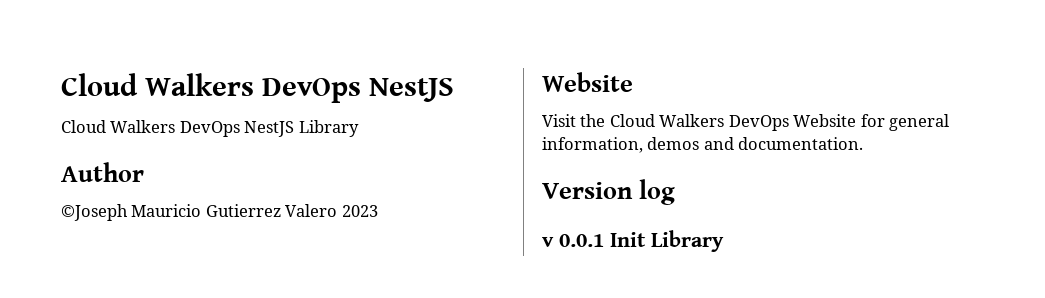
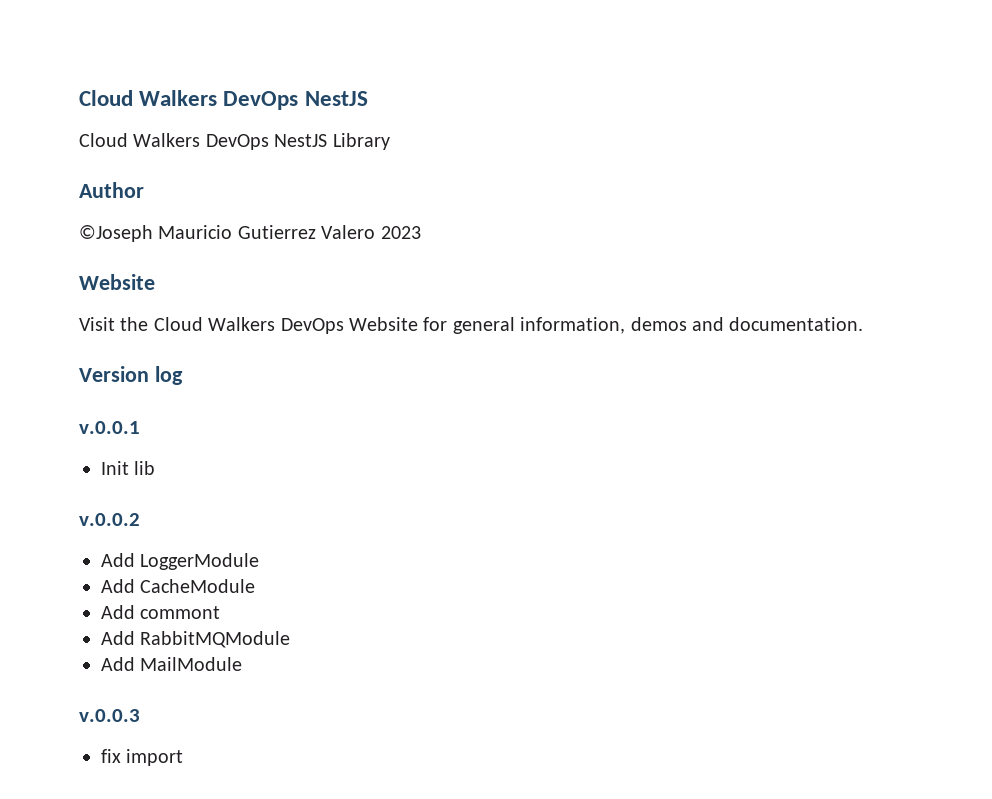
[542,230,724,252] v 0.0.1 Init Library -> [79,421,140,434] [101,461,156,475] [79,513,140,526] [101,553,260,570] [101,579,256,593] [101,605,221,619] [101,631,291,648] [101,657,243,671] [79,709,140,722] [101,749,184,766] v.0.0.1 // Init lib // v.0.0.2 // Add LoggerModule // Add CacheModule // Add commont // Add RabbitMQModule // Add MailModule // v.0.0.3 // fix import

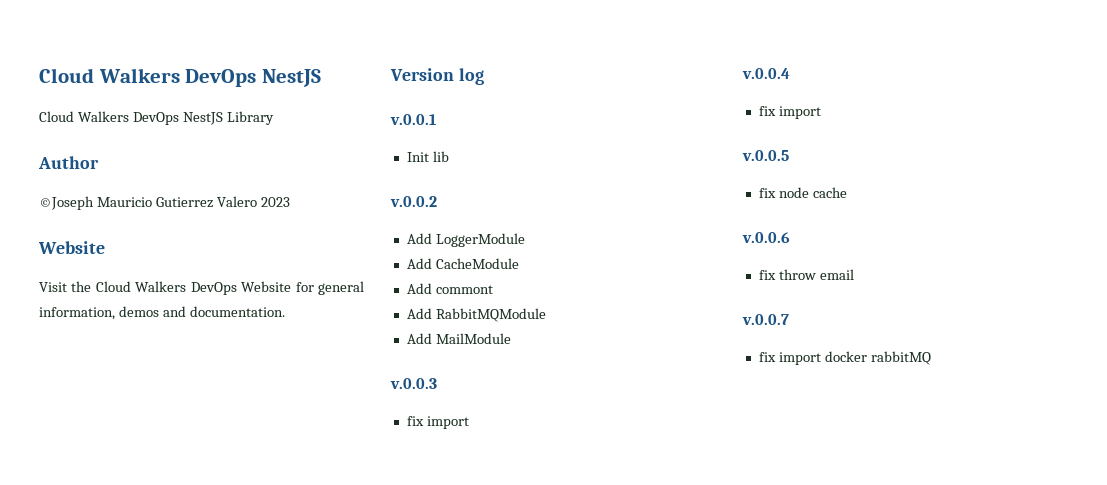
(184, 757) none -> [742,68,790,79] [758,106,821,119] [742,150,789,161] [758,187,847,198] [742,232,790,243] [758,269,854,280] [742,314,789,325] [758,351,931,365] // v.0.0.4 // fix import // v.0.0.5 // fix node cache // v.0.0.6 // fix throw email // v.0.0.7 // fix import docker rabbitMQ

